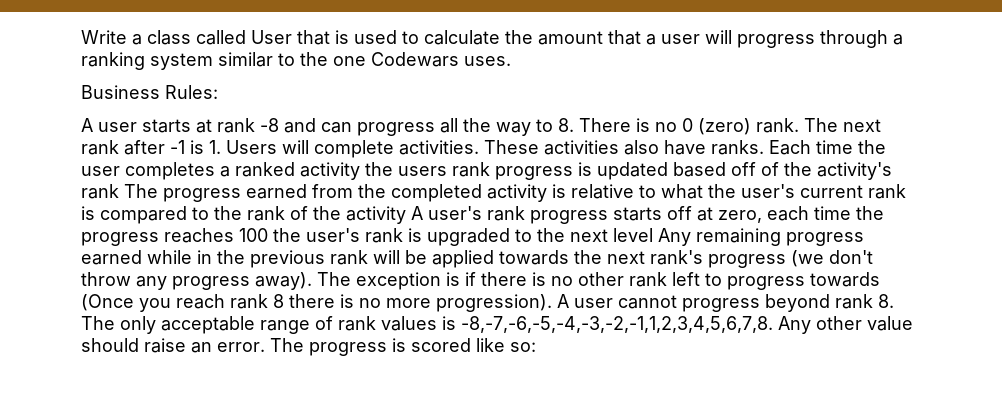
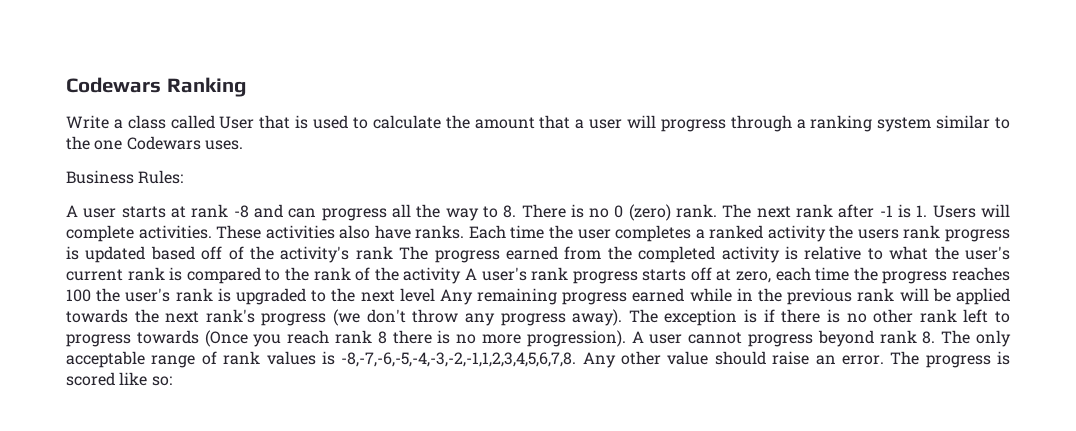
(81, 37) none -> [66,77,246,97] Codewars Ranking //

